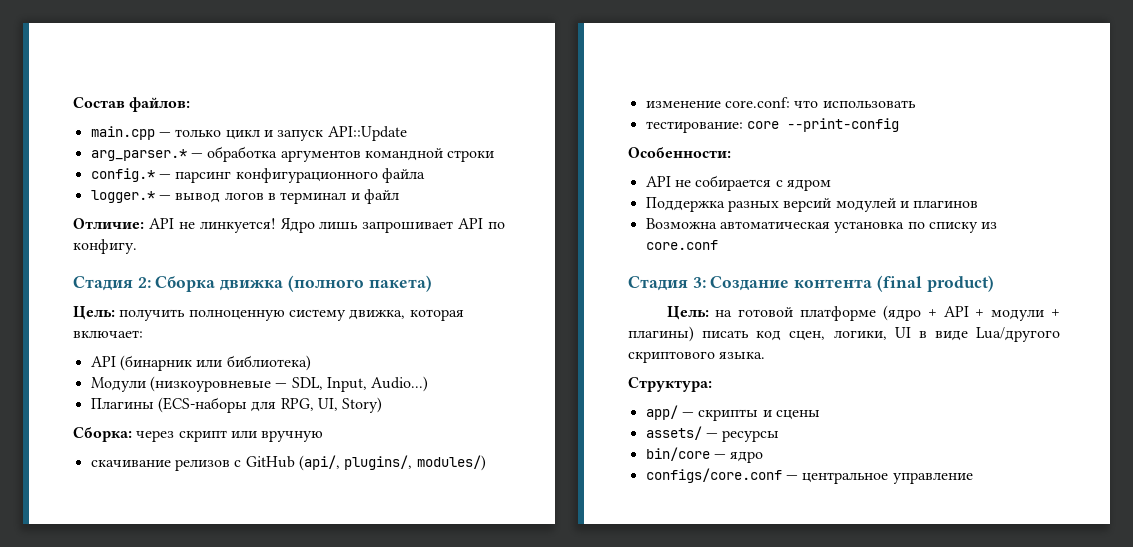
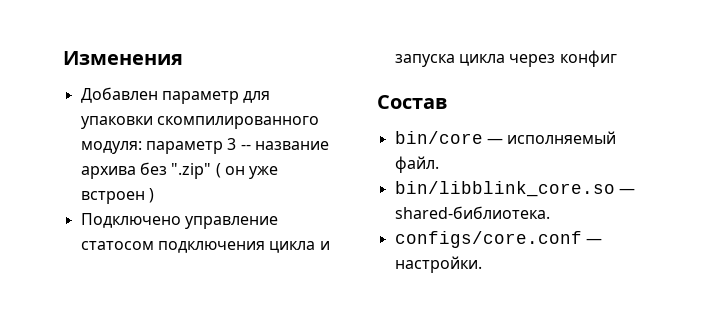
[73,97,191,112] [90,126,407,141] [90,146,495,162] [90,168,425,183] [90,189,399,204] [73,217,505,233] [73,239,137,254] [73,275,432,292] [73,306,464,321] [73,330,143,338] [90,355,311,371] [90,376,429,392] [90,397,383,413] [73,427,324,442] [90,455,486,471] [645,97,916,108] [645,118,899,133] [628,147,731,158] [645,175,831,191] [645,197,979,212] [645,218,998,233] [645,240,718,250] [628,275,994,292] [666,305,1060,321] [628,326,1060,342] [628,351,766,363] [628,377,712,392] [645,405,820,421] [645,426,780,442] [645,447,764,463] Состав файлов: // main.cpp — только цикл и запуск API::Update // arg_parser.* — обработка аргументов командной строки // config.* — парсинг конфигурационного файла // logger.* — вывод логов в терминал и файл // Отличие: API не линкуется! Ядро лишь запрошивает API по конфигу. // Стадия 2: Сборка движка (полного пакета) // Цель: получить полноценную систему движка, которая включает: // API (бинарник или библиотека) // Модули (низкоуровневые — SDL, Input, Audio...) // Плагины (ECS-наборы для RPG, UI, Story) // Сборка: через скрипт или вручную // скачивание релизов с GitHub (api/, plugins/, modules/) // изменение core.conf: что использовать // тестирование: core --print-config // Особенности: // API не собирается с ядром // Поддержка разных версий модулей и плагинов // Возможна автоматическая установка по списку из core.conf // Стадия 3: Создание контента (final product) // Цель: на готовой платформе (ядро + API + модули + плагины) писать код сцен, логики, UI в виде Lua/другого скриптового языка. // Структура: // app/ — скрипты и сцены // assets/ — ресурсы // bin/core — ядро -> [63,51,183,65] [80,87,271,104] [80,116,319,129] [80,138,329,154] [80,162,279,179] [80,188,154,204] [80,213,278,229] [80,241,330,253] [394,50,617,67] [377,95,448,109] [394,131,617,144] [394,156,439,173] [394,181,635,197] [394,206,550,219] Изменения // Добавлен параметр для упаковки скомпилированного модуля: параметр 3 -- название архива без ".zip" ( он уже встроен ) // Подключено управление статосом подключения цикла и запуска цикла через конфиг // Состав // bin/core — исполняемый файл. // bin/libblink_core.so — shared-библиотека.
[802,472,973,484] центральное управление -> [394,256,482,273] настройки.

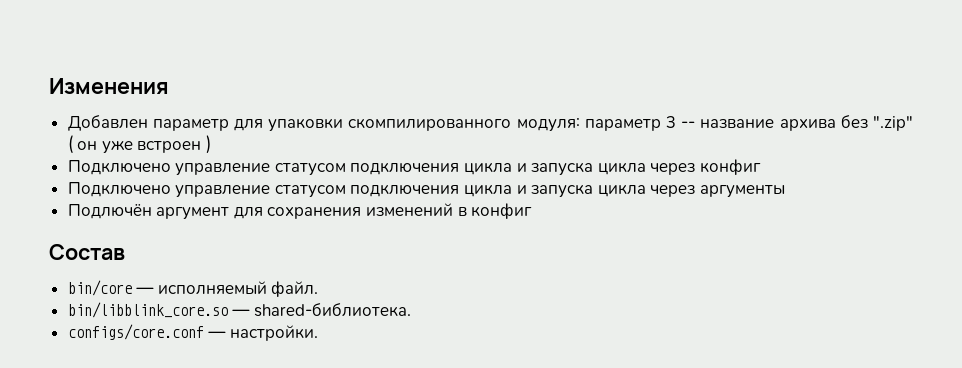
[80,241,154,250] статосом -> [274,163,346,176] статусом
(617, 58) none -> [67,182,786,198] [67,203,533,220] // Подключено управление статусом подключения цикла и запуска цикла через аргументы // Подлючён аргумент для сохранения изменений в конфиг

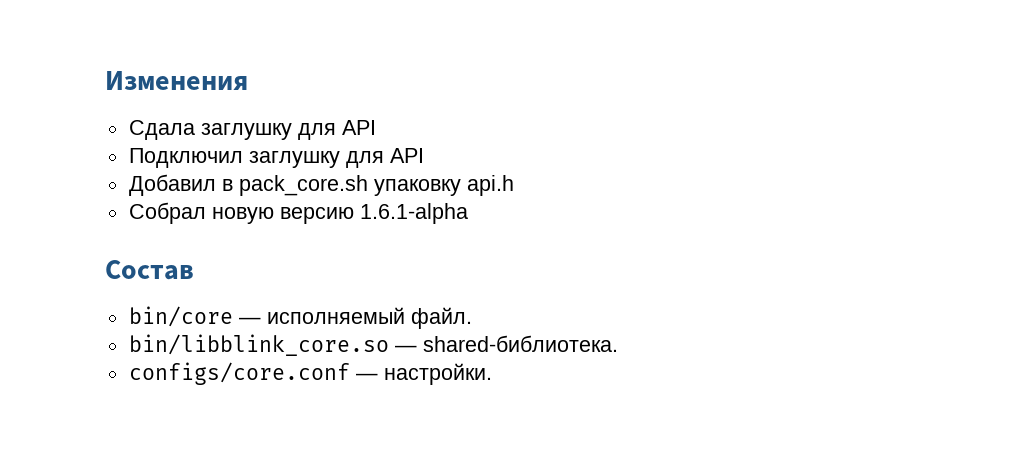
[67,115,913,132] [67,135,212,154] [67,159,762,176] [67,182,786,198] [67,203,533,220] Добавлен параметр для упаковки скомпилированного модуля: параметр 3 -- название архива без ".zip" ( он уже встроен ) // Подключено управление статусом подключения цикла и запуска цикла через конфиг // Подключено управление статусом подключения цикла и запуска цикла через аргументы // Подлючён аргумент для сохранения изменений в конфиг -> [128,120,376,140] [128,148,424,168] [128,174,514,196] [128,202,468,224] Сдала заглушку для API // Подключил заглушку для API // Добавил в pack_core.sh упаковку api.h // Собрал новую версию 1.6.1-alpha

